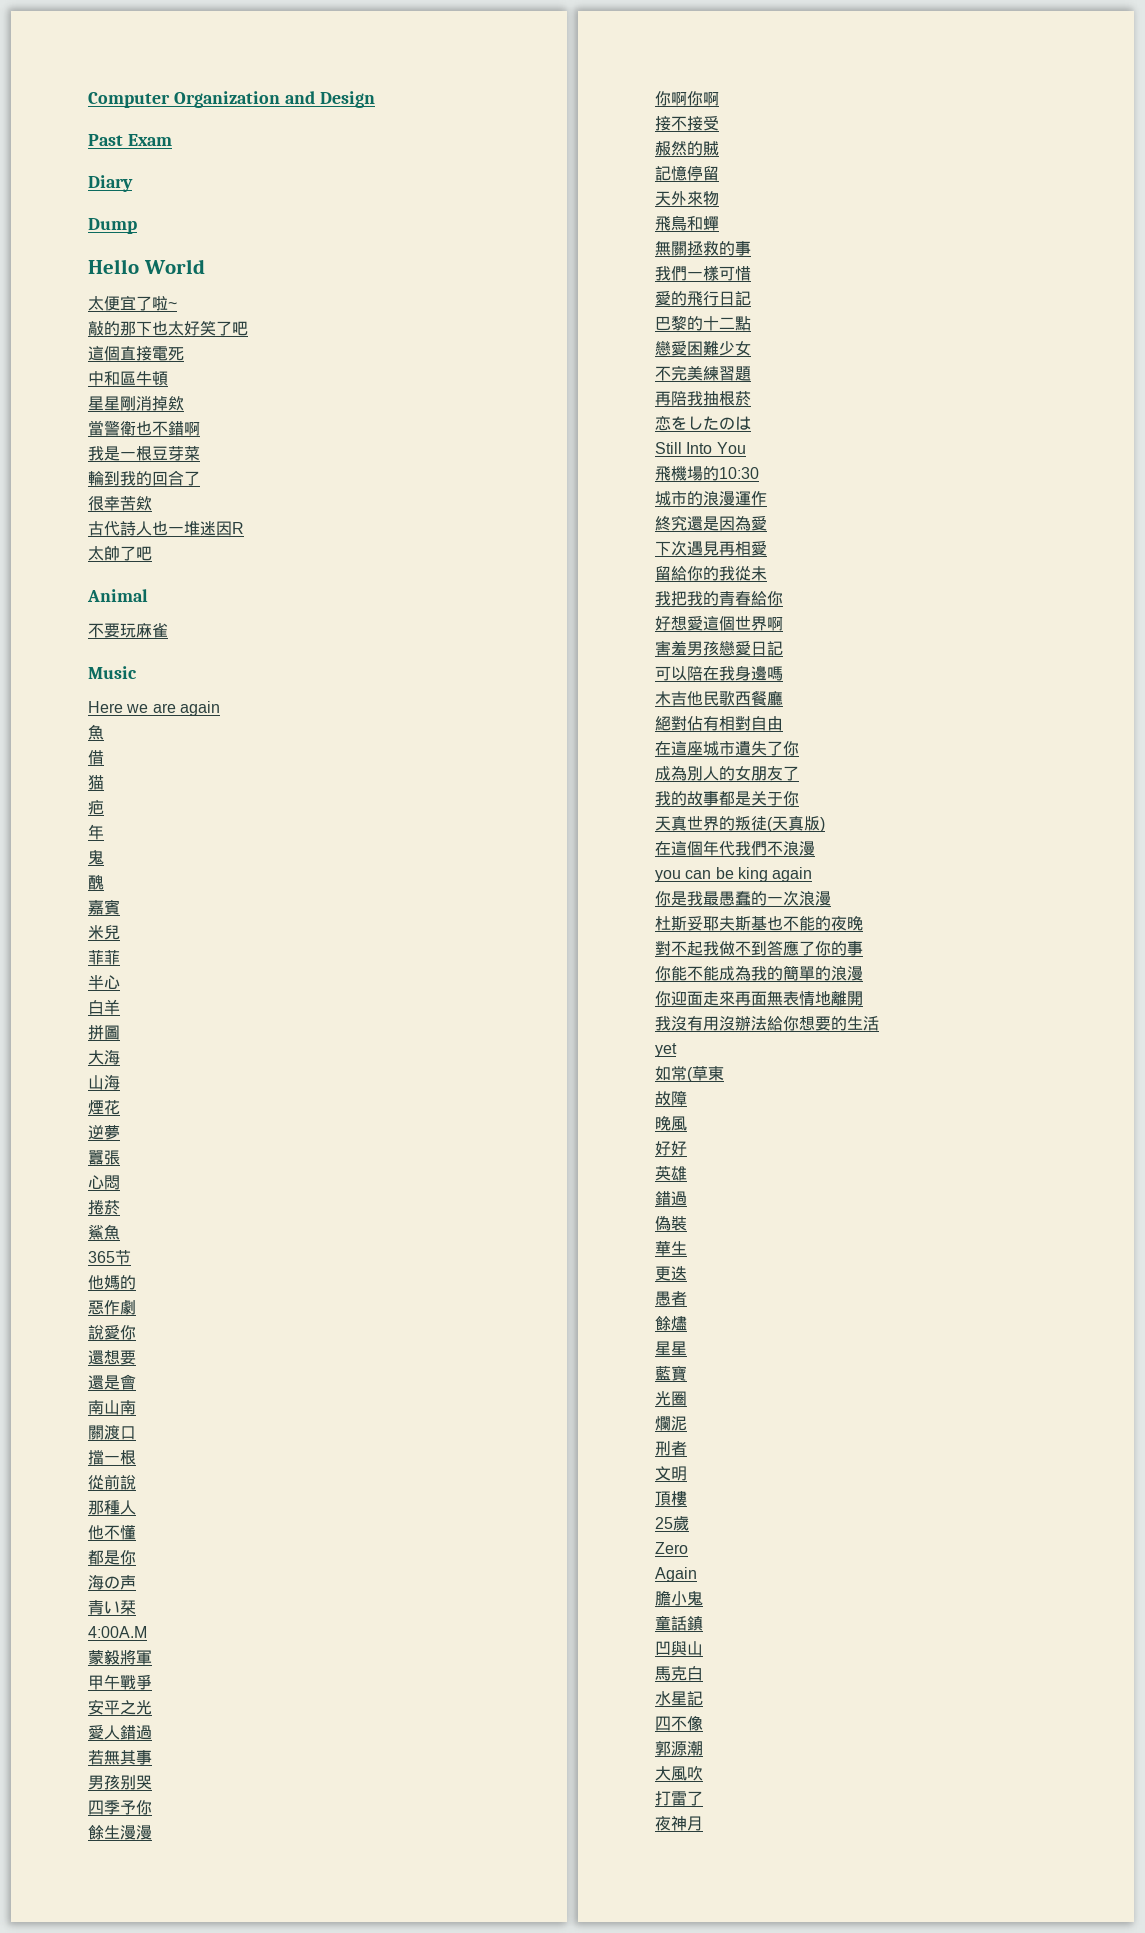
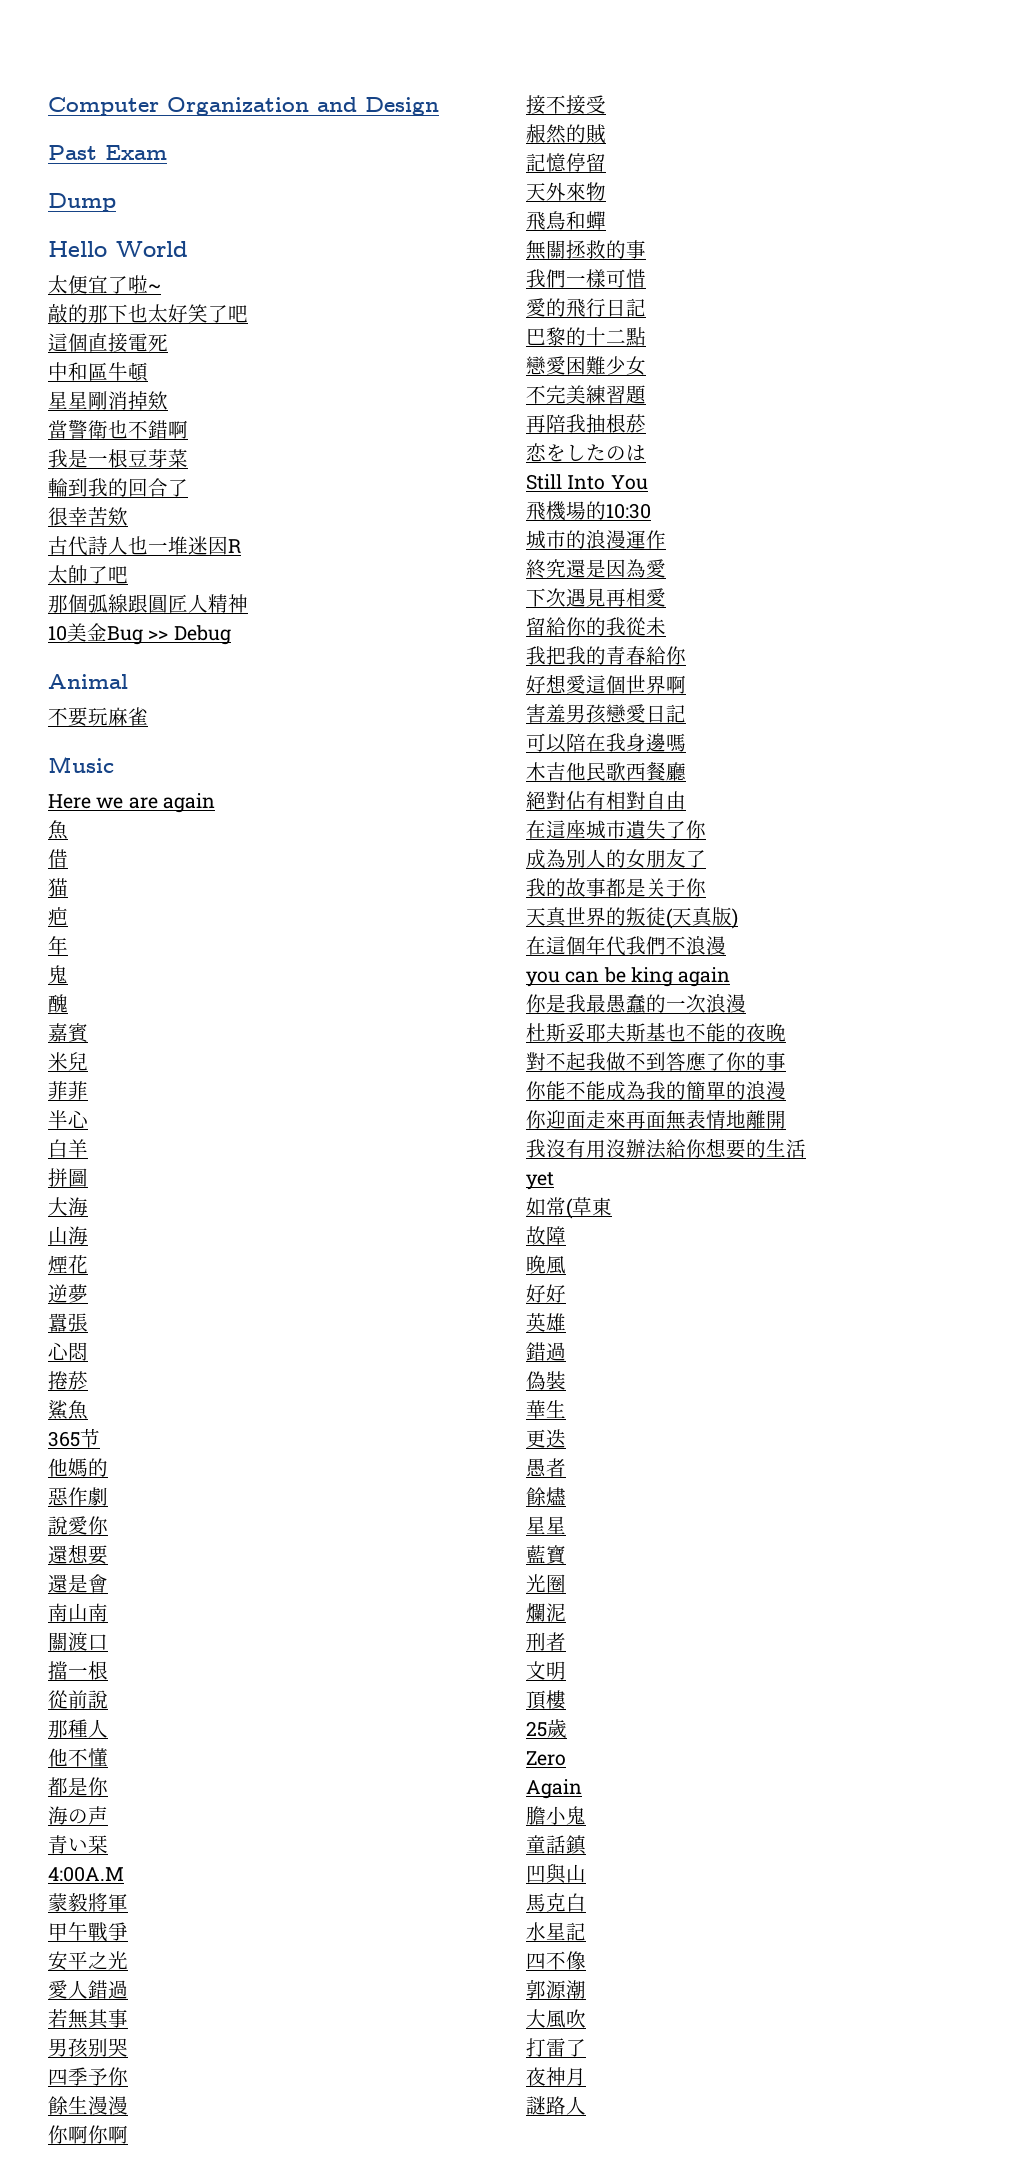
[88,175,133,192] // Diary -> (167, 152) none
(152, 553) none -> [48,594,248,614] [48,623,231,645] // 那個弧線跟圓匠人精神 // 10美金Bug >> Debug
(703, 1823) none -> [526,2096,586,2115] // 謎路人

